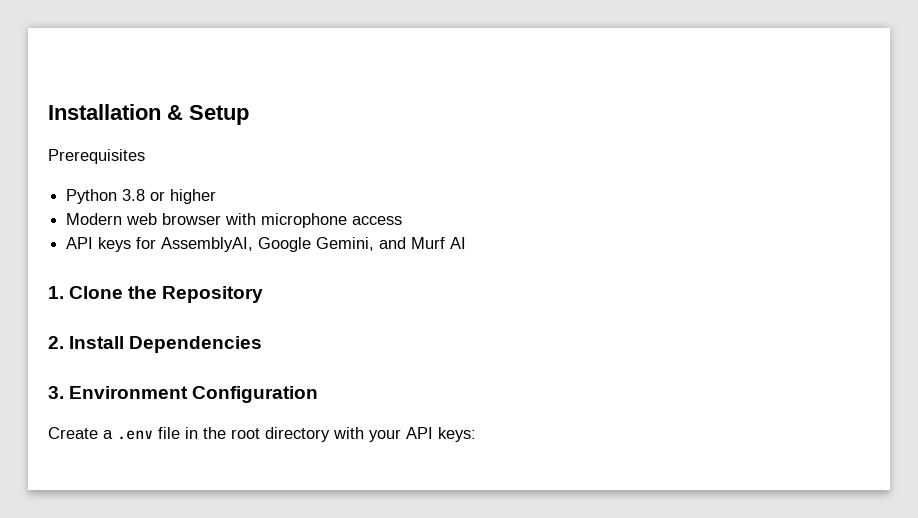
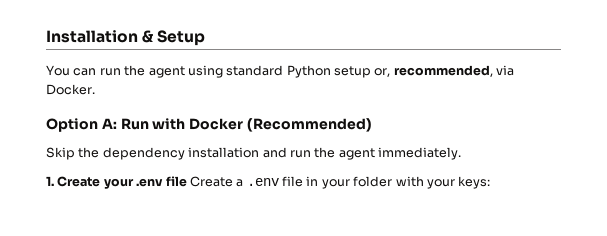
[48,149,145,164] [66,189,217,204] [66,213,403,228] [66,237,467,252] [48,286,264,303] [48,336,263,353] [48,386,319,403] Prerequisites // Python 3.8 or higher // Modern web browser with microphone access // API keys for AssemblyAI, Google Gemini, and Murf AI // 1. Clone the Repository // 2. Install Dependencies // 3. Environment Configuration // -> [46,65,515,78] [46,84,95,95] [46,118,372,132] [46,147,461,160] [46,176,187,189] You can run the agent using standard Python setup or, recommended, via Docker. // Option A: Run with Docker (Recommended) // Skip the dependency installation and run the agent immediately. // 1. Create your .env file
[203,427,330,442] the root directory -> [321,176,393,189] your folder
[406,427,433,439] API -> (455, 184) none

